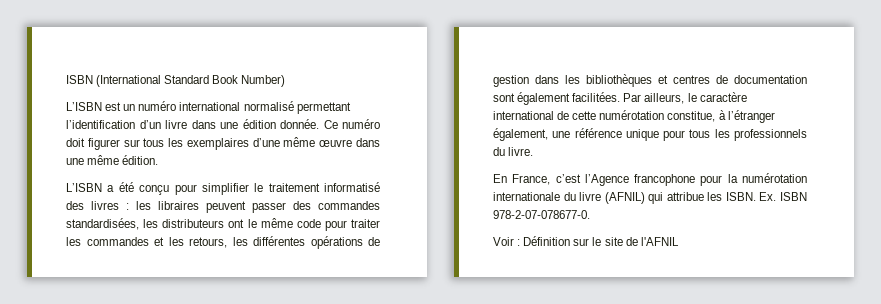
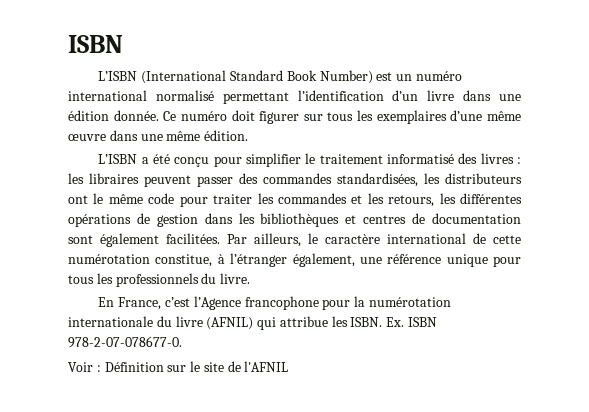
[66,75,93,84] ISBN -> [68,35,123,53] [98,71,138,81] ISBN // L’ISBN
[66,102,102,111] // L’ISBN -> (373, 77) none

